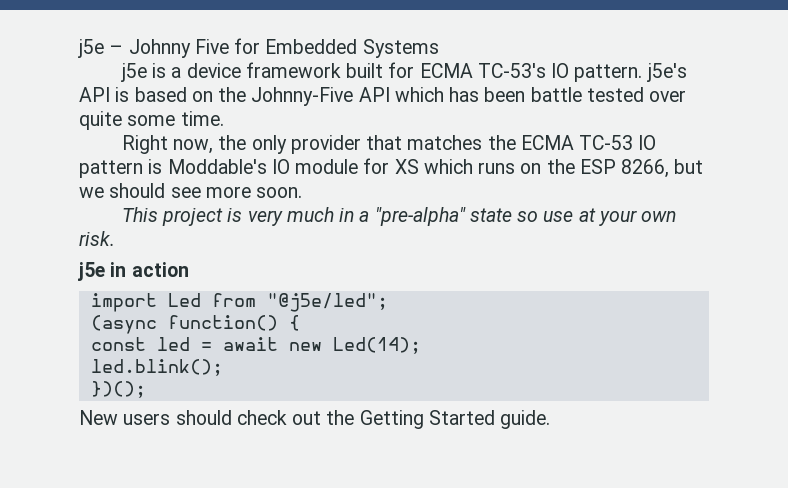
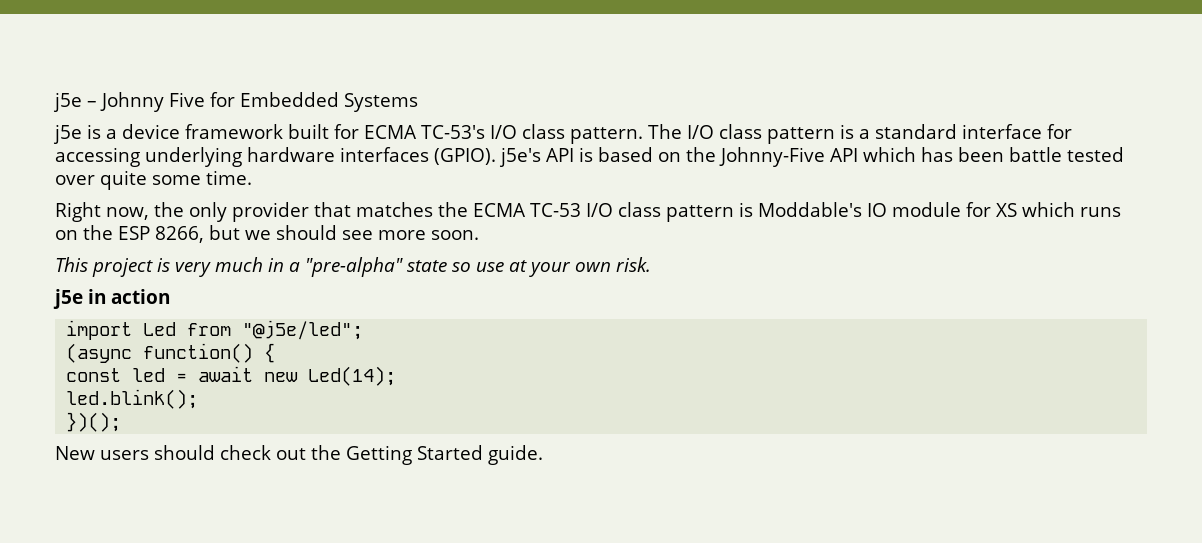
[551,63,643,82] IO pattern. -> [490,124,1072,144] [55,147,496,167] I/O class pattern. The I/O class pattern is a standard interface for accessing underlying hardware interfaces (GPIO).
[638,135,657,150] IO -> [585,202,661,217] I/O class

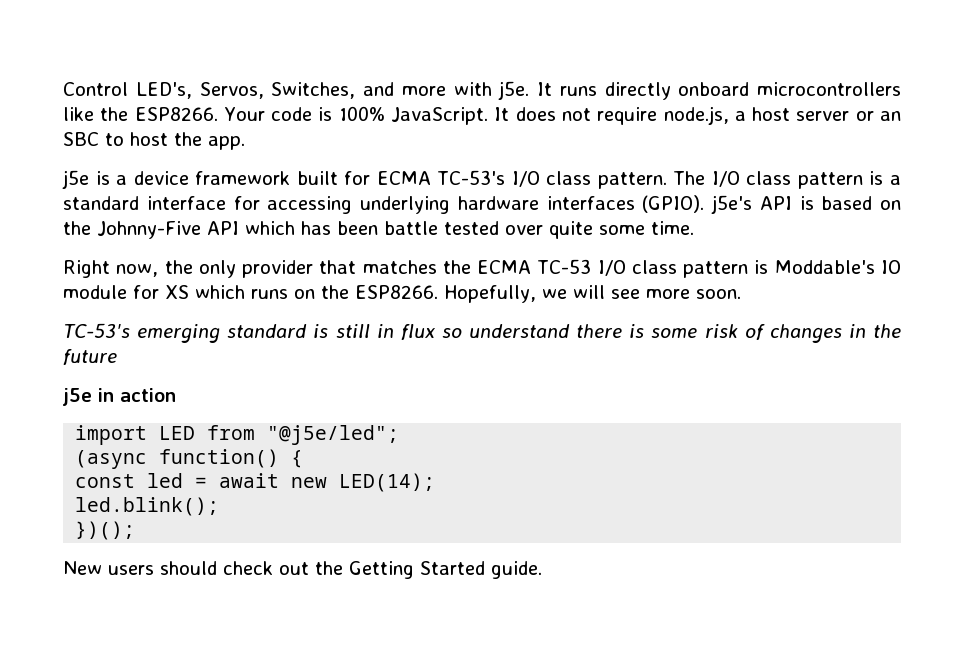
[53,92,418,112] j5e – Johnny Five for Embedded Systems -> [63,81,901,100] [63,106,901,125] [63,132,245,150] Control LED's, Servos, Switches, and more with j5e. It runs directly onboard microcontrollers like the ESP8266. Your code is 100% JavaScript. It does not require node.js, a host server or an SBC to host the app.
[118,225,479,243] [55,257,651,277] ESP 8266, but we should see more soon. // This project is very much in a "pre-alpha" state so use at your own risk. -> [355,285,741,303] [63,323,901,343] [63,349,117,365] ESP8266. Hopefully, we will see more soon. // TC-53's emerging standard is still in flux so understand there is some risk of changes in the future
[143,322,177,336] Led -> [159,426,196,440] LED
[308,366,397,386] Led(14); -> [339,473,436,492] LED(14);

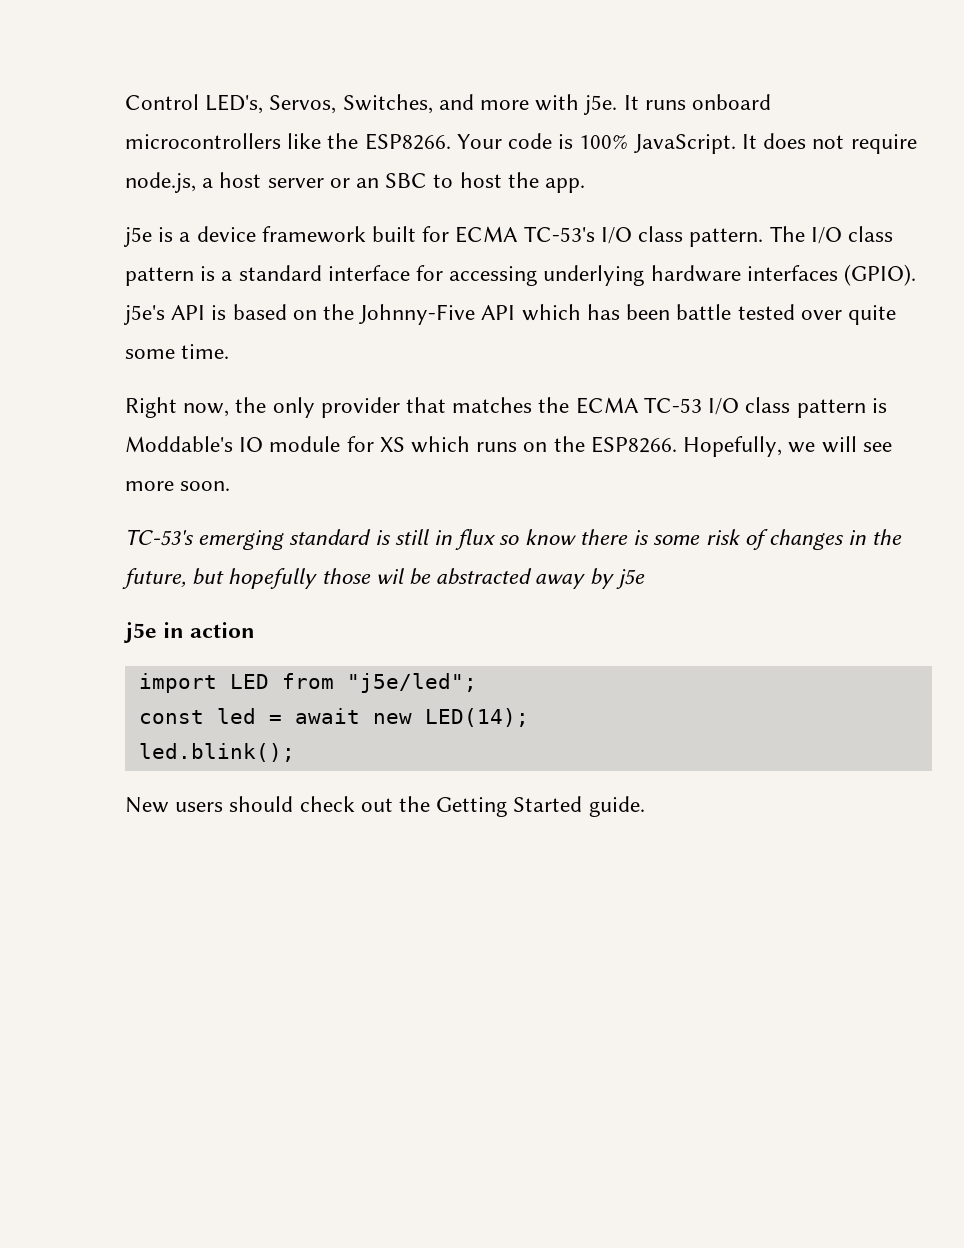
[604,82,671,100] directly -> (686, 105) none
[469,324,570,338] understand -> [524,529,576,545] know
[63,349,117,365] future -> [122,568,645,589] future, but hopefully those wil be abstracted away by j5e
[267,425,400,445] [75,449,304,469] "@j5e/led"; // (async function() { -> [346,673,477,693] "j5e/led";
[75,521,136,540] // })(); -> (295, 752) none

